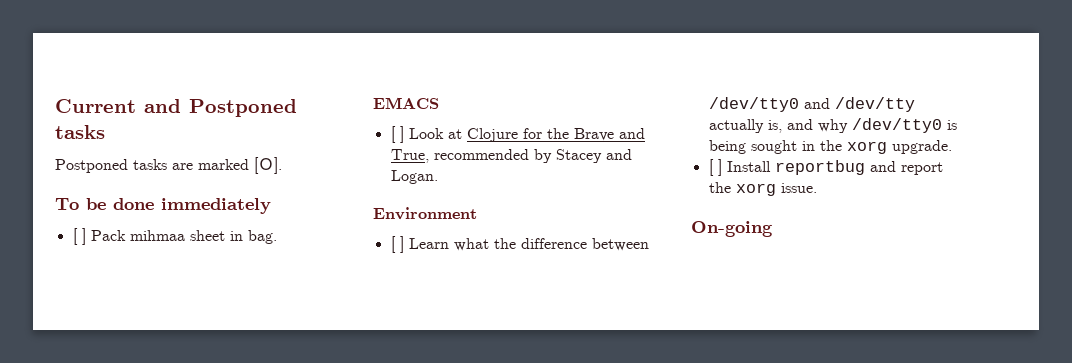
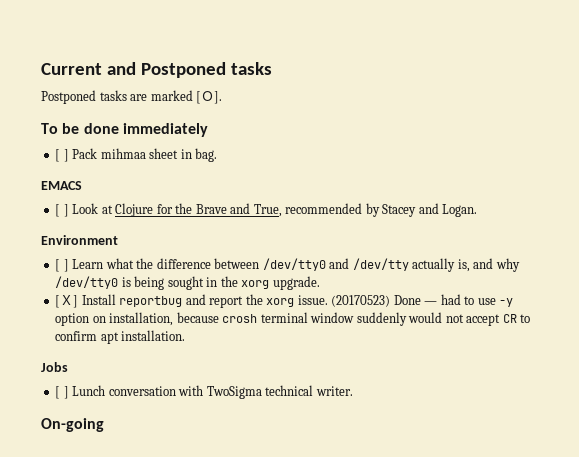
(714, 167) none -> [60,295,74,305] Ｘ
(817, 188) none -> [331,294,514,307] [55,312,531,326] [55,330,186,344] [41,362,68,372] [55,385,353,399] (20170523) Done — had to use -y option on installation, because crosh terminal window suddenly would not accept CR to confirm apt installation. // Jobs // [ ] Lunch conversation with TwoSigma technical writer.

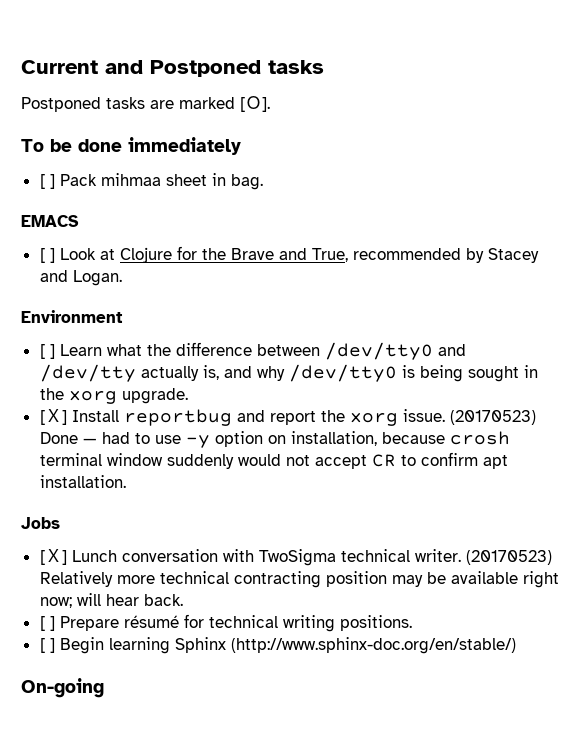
(61, 392) none -> [44,549,62,562] Ｘ
(353, 391) none -> [465,550,552,565] [39,571,559,588] [39,593,183,608] [39,614,412,632] [39,637,516,654] (20170523) Relatively more technical contracting position may be available right now; will hear back. // [ ] Prepare résumé for technical writing positions. // [ ] Begin learning Sphinx (http://www.sphinx-doc.org/en/stable/)

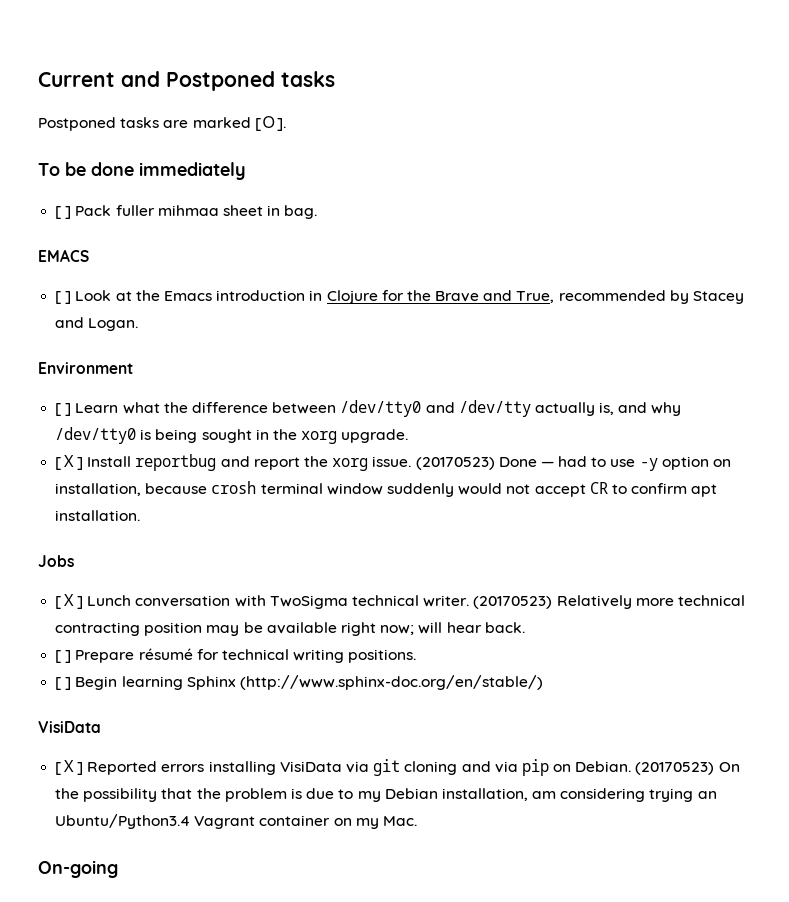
(97, 180) none -> [115,205,155,216] fuller
(115, 254) none -> [135,290,323,301] the Emacs introduction in
(516, 645) none -> [38,721,101,733] [55,759,740,776] [55,788,717,802] [55,814,417,829] // VisiData // [Ｘ] Reported errors installing VisiData via git cloning and via pip on Debian. (20170523) On the possibility that the problem is due to my Debian installation, am considering trying an Ubuntu/Python3.4 Vagrant container on my Mac.

